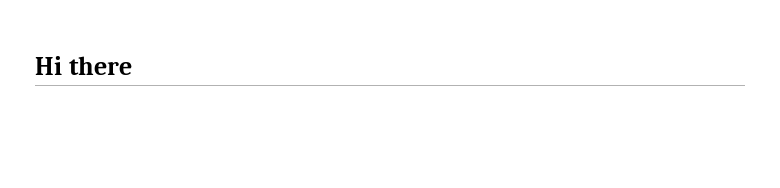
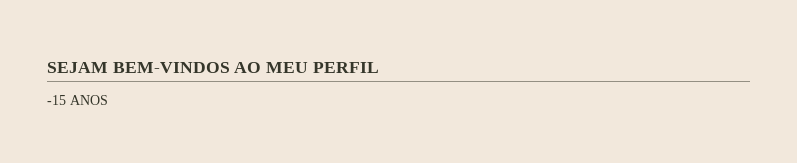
[35,56,132,75] Hi there -> [47,62,379,73] [47,95,108,105] SEJAM BEM-VINDOS AO MEU PERFIL // -15 ANOS

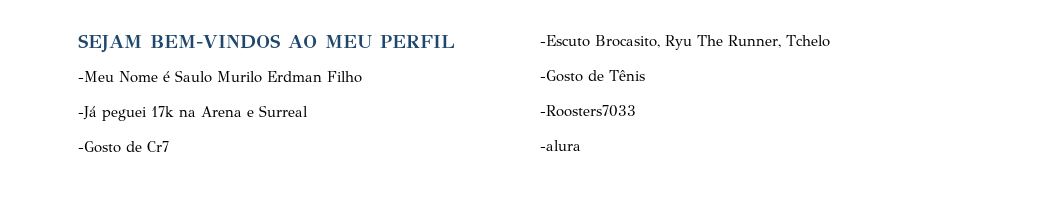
[47,95,108,105] -15 ANOS -> [78,70,362,83] [78,105,308,121] [78,141,169,153] [540,35,830,50] [540,70,645,82] [540,105,636,117] [540,140,581,151] -Meu Nome é Saulo Murilo Erdman Filho // -Já peguei 17k na Arena e Surreal // -Gosto de Cr7 // -Escuto Brocasito, Ryu The Runner, Tchelo // -Gosto de Tênis // -Roosters7033 // -alura

